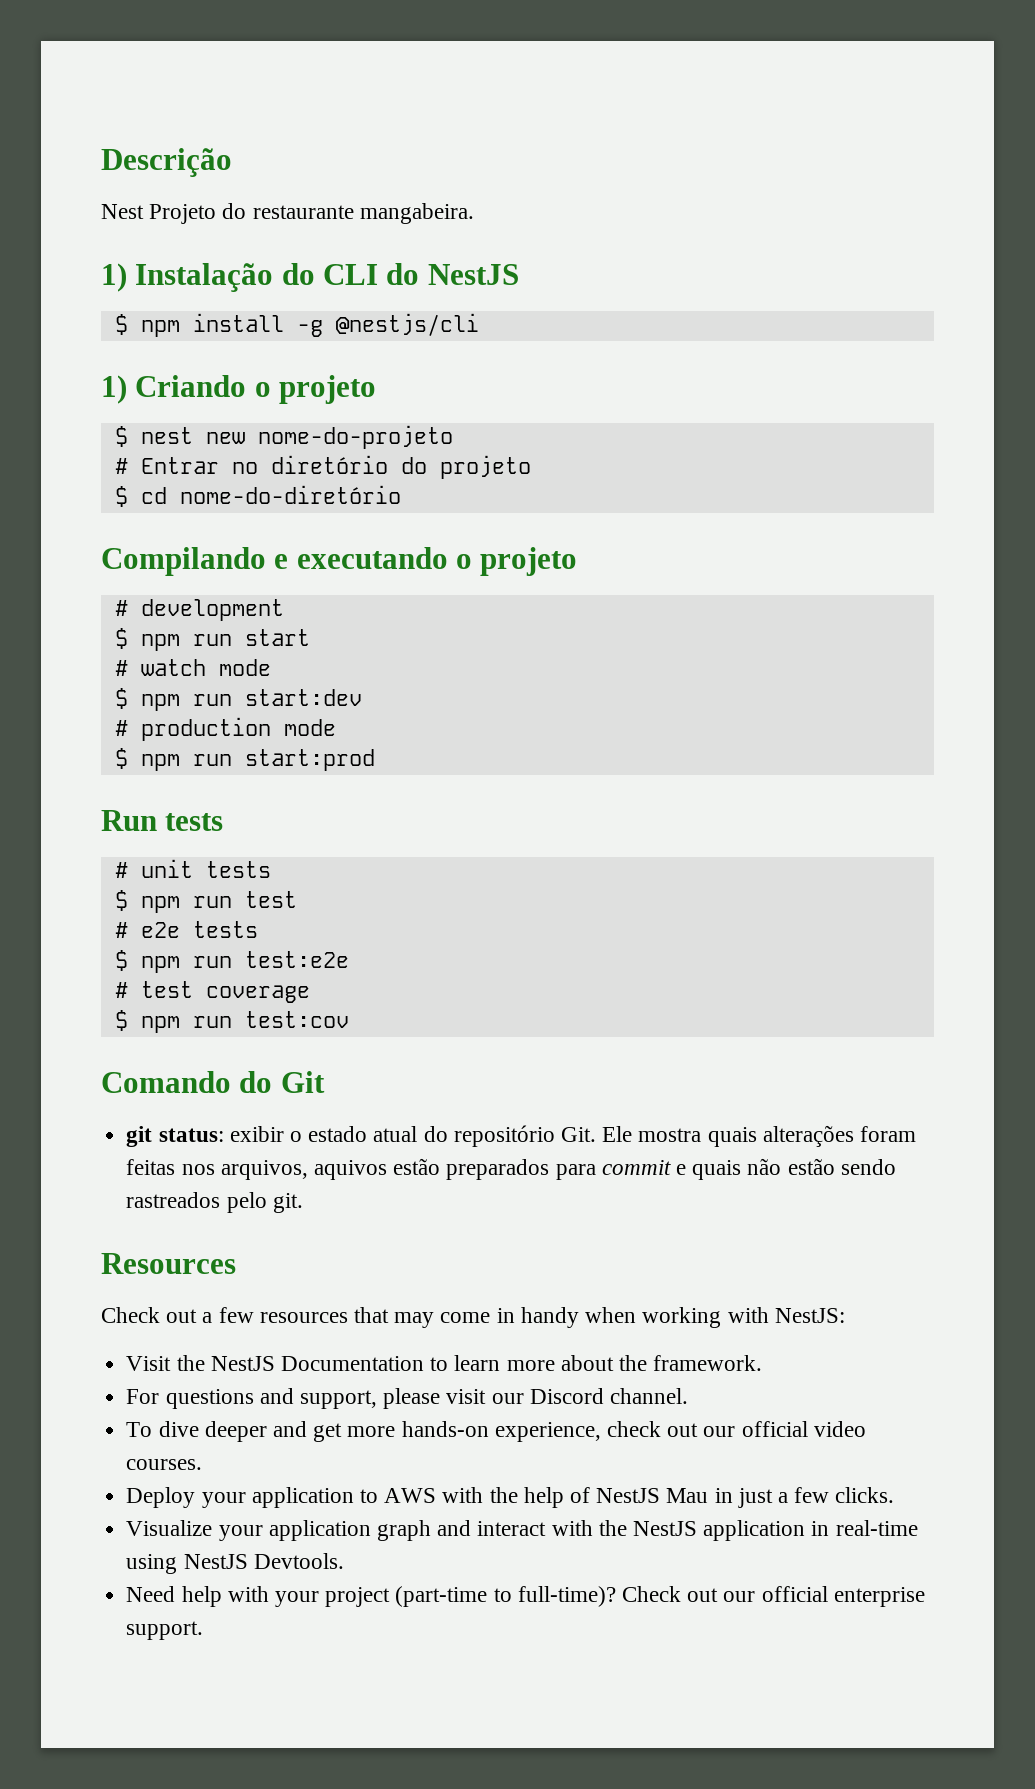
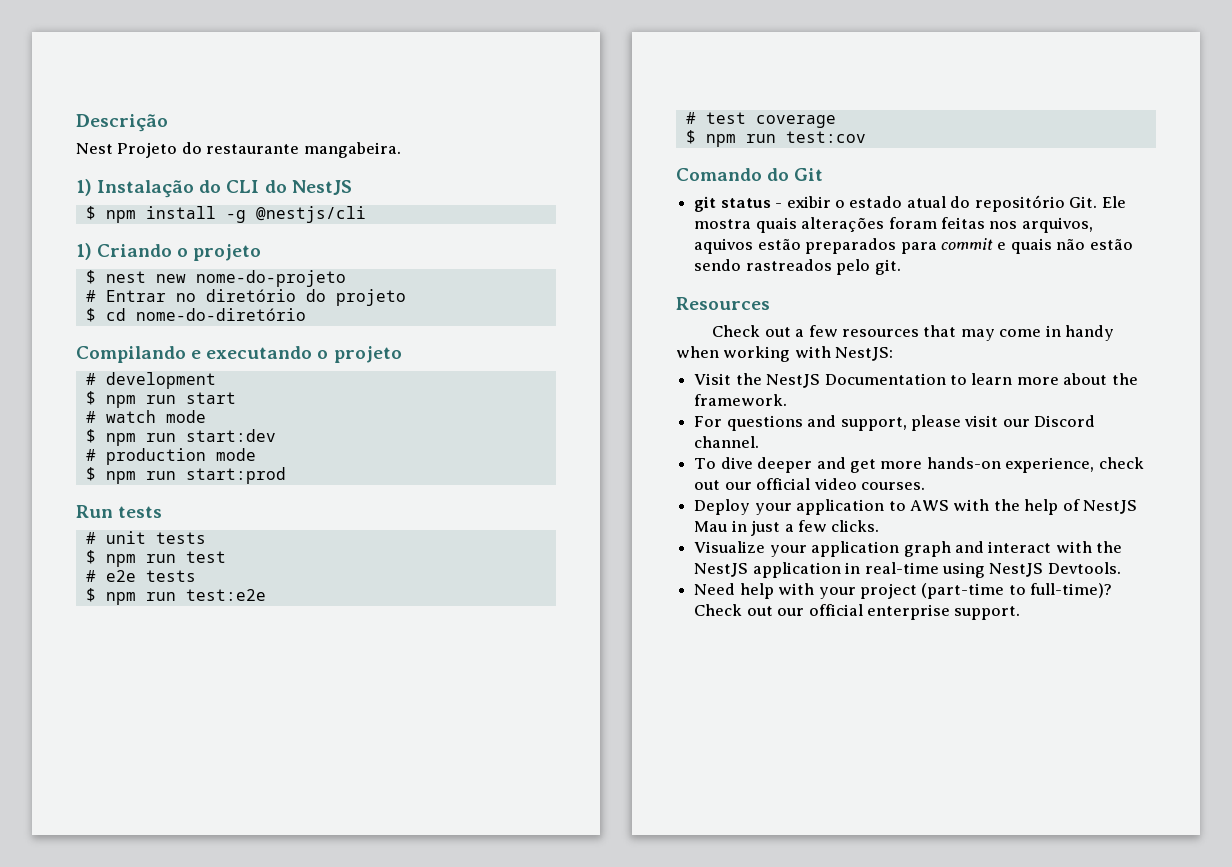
[158,1128,224,1142] status: -> [720,198,783,208] status -

